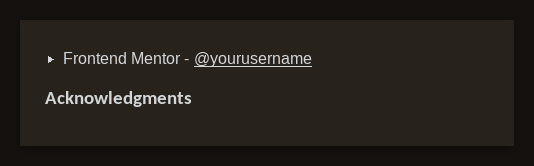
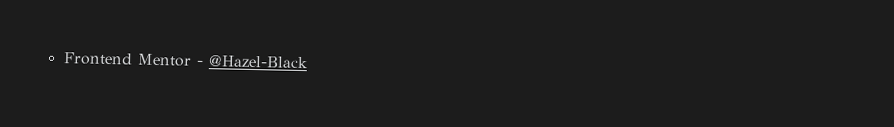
[193,52,312,67] [45,91,192,107] @yourusername // Acknowledgments -> [207,55,309,70] @Hazel-Black

